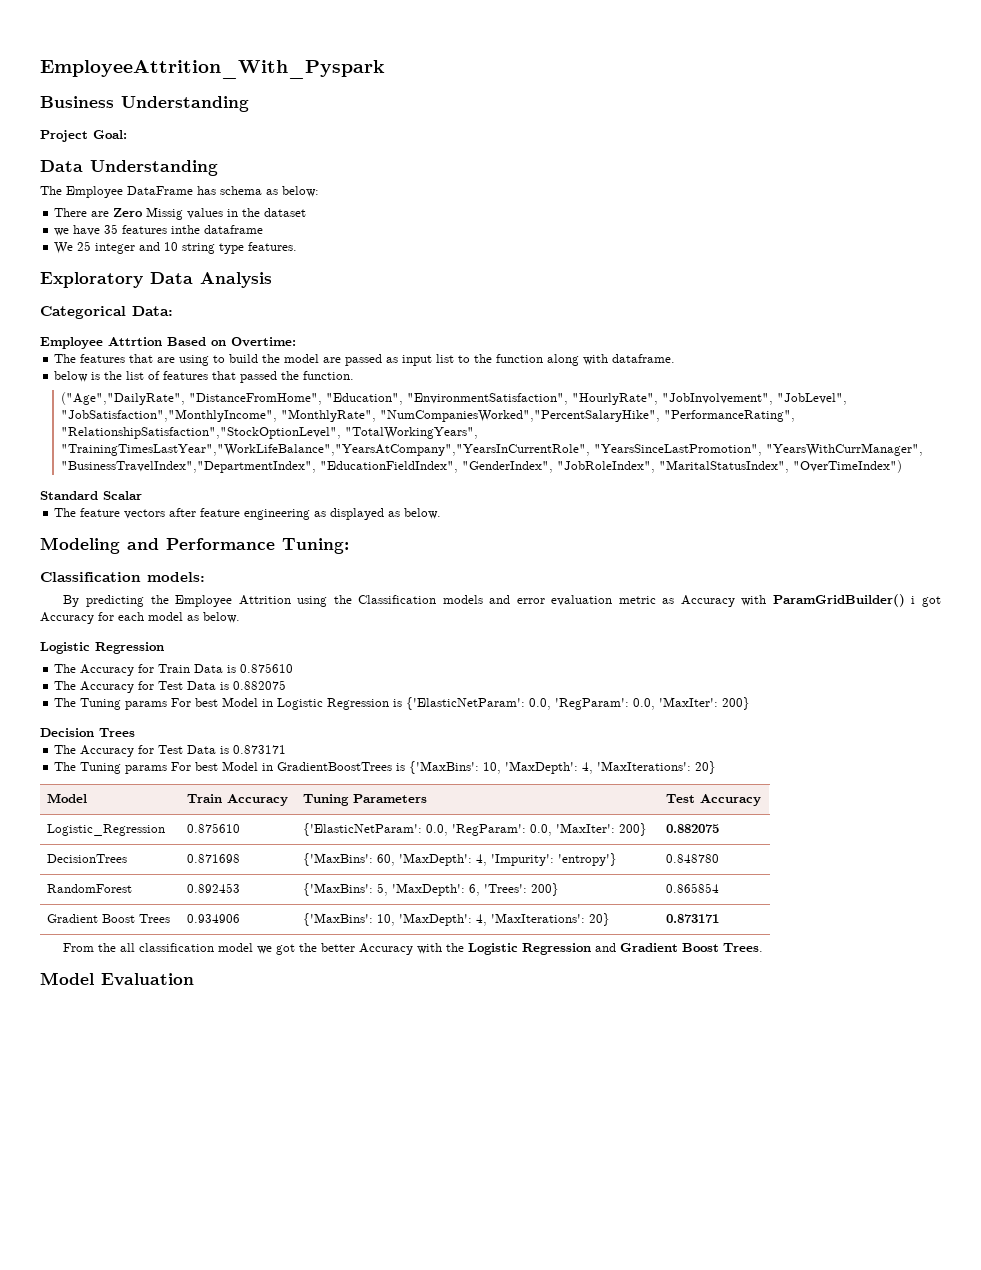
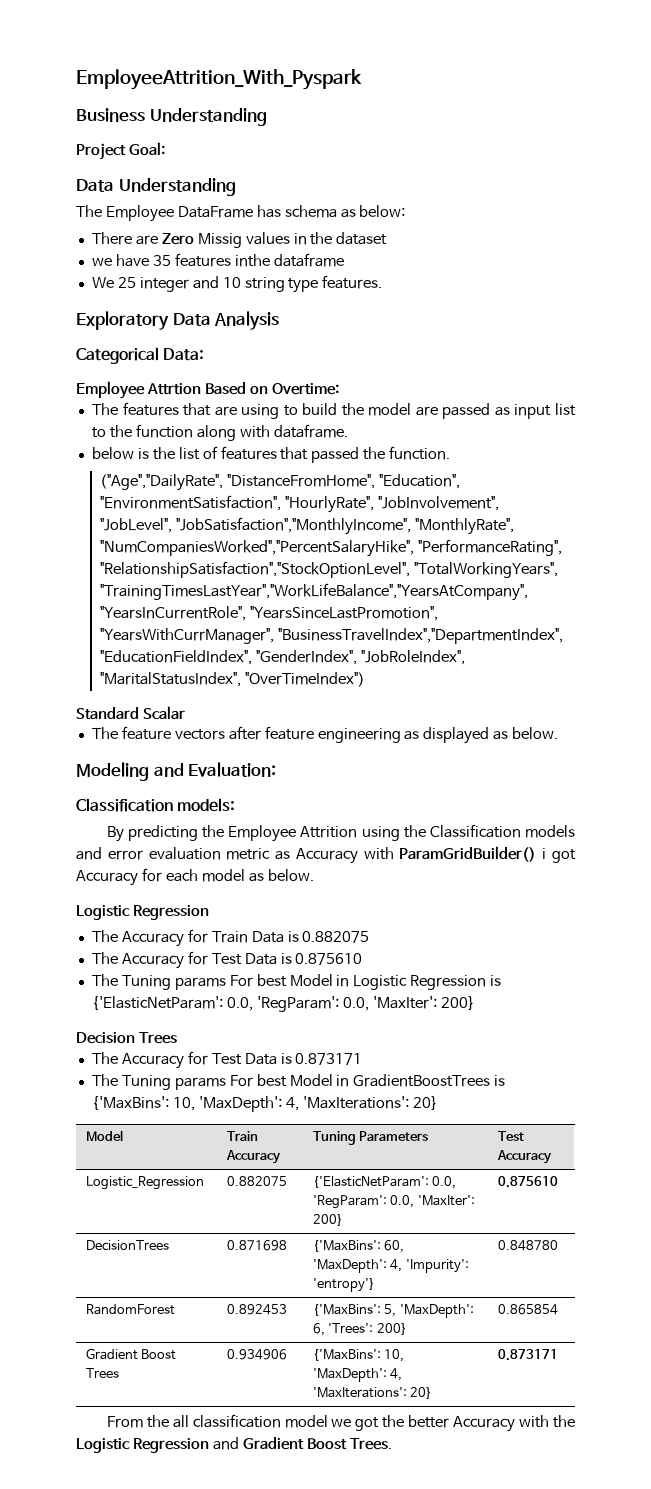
[166,538,349,554] Performance Tuning: -> [188,762,277,777] Evaluation:
[240,663,294,673] [54,680,287,693] 0.875610 // The Accuracy for Test Data is 0.882075 -> [302,931,370,943] [91,951,363,969] 0.882075 // The Accuracy for Test Data is 0.875610
[187,823,241,833] 0.875610 -> [226,1176,287,1186] 0.882075
[666,824,720,833] 0.882075 -> [497,1176,558,1188] 0.875610
[40,972,194,986] // Model Evaluation -> (392, 1444) none

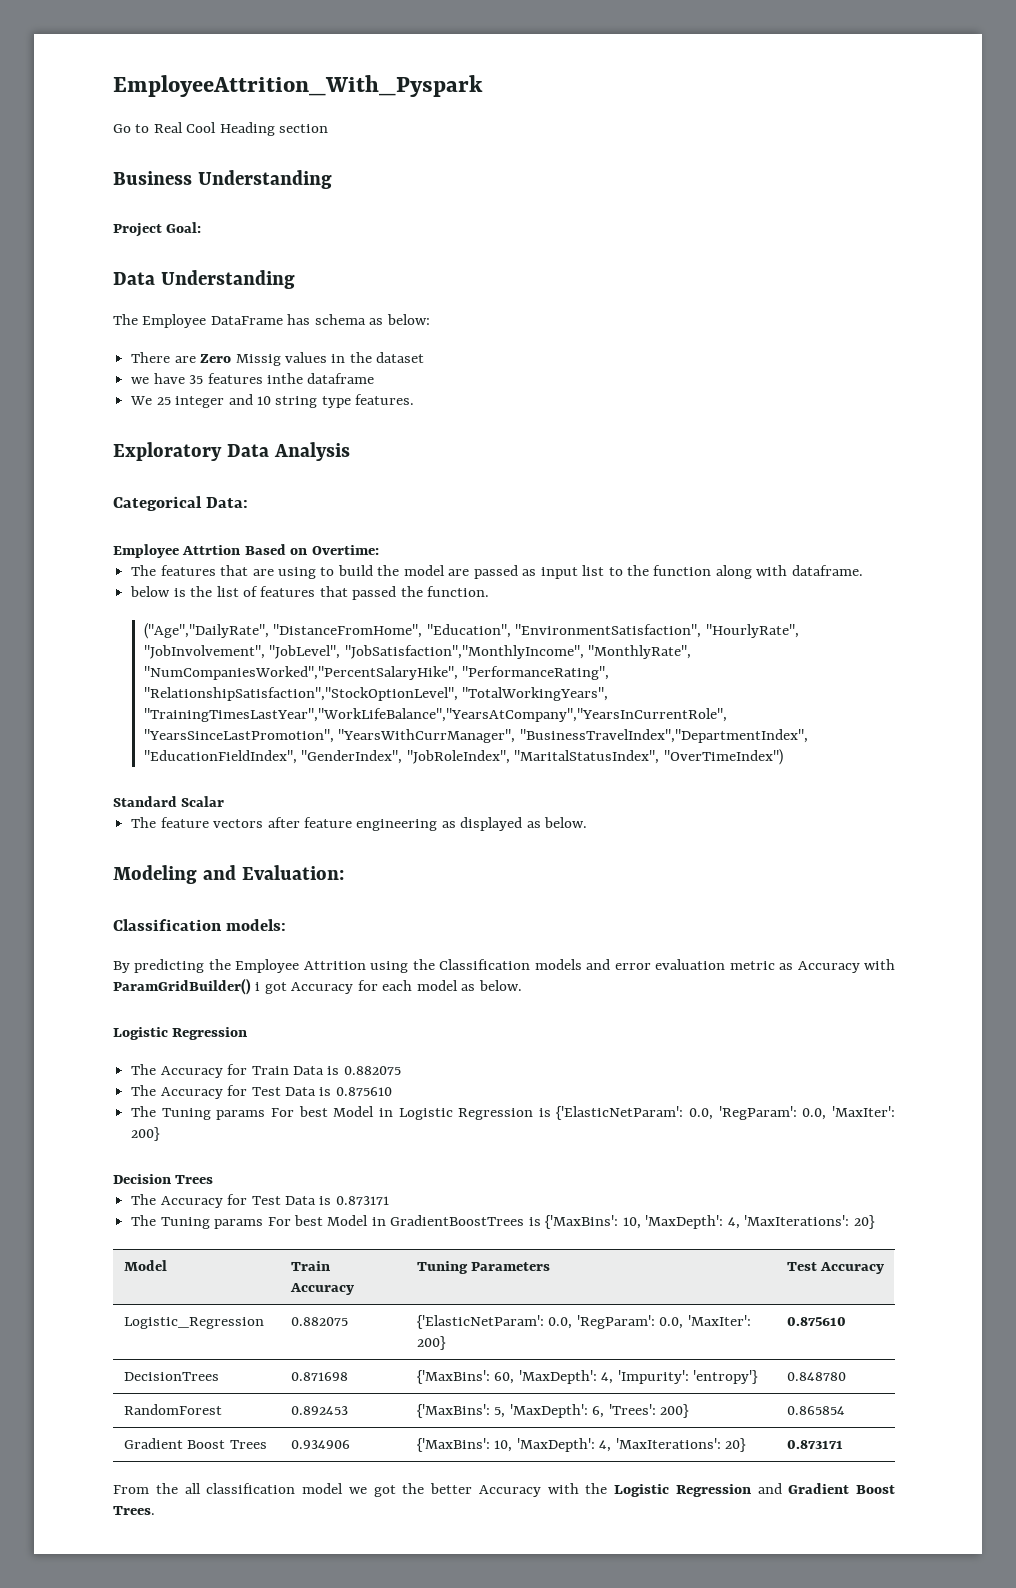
(362, 79) none -> [113,122,329,136] // Go to Real Cool Heading section

